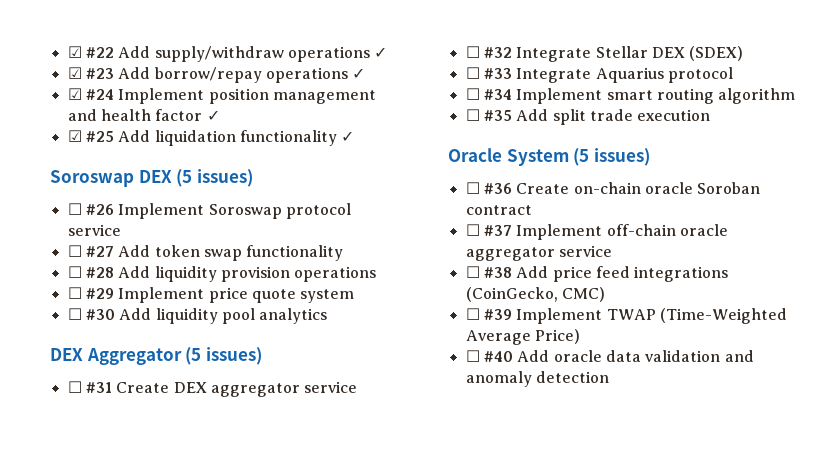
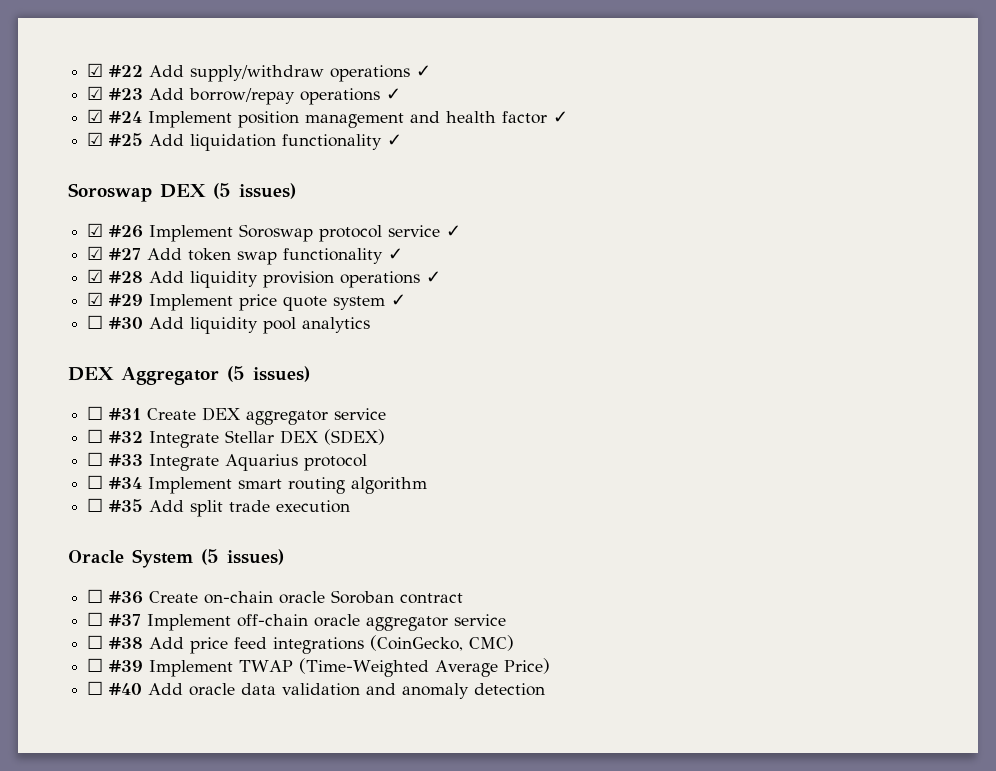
[67,203,82,215] ☐ -> [87,223,104,237] ☑
[67,245,82,257] // ☐ -> [446,225,462,237] [87,246,104,260] ✓ // ☑
[67,266,82,278] // ☐ -> [388,248,404,260] [87,269,104,283] ✓ // ☑
[67,287,82,299] // ☐ -> [426,271,442,283] [87,292,104,306] ✓ // ☑
(355, 296) none -> [391,294,407,306] ✓

